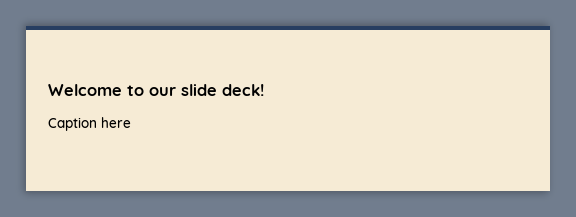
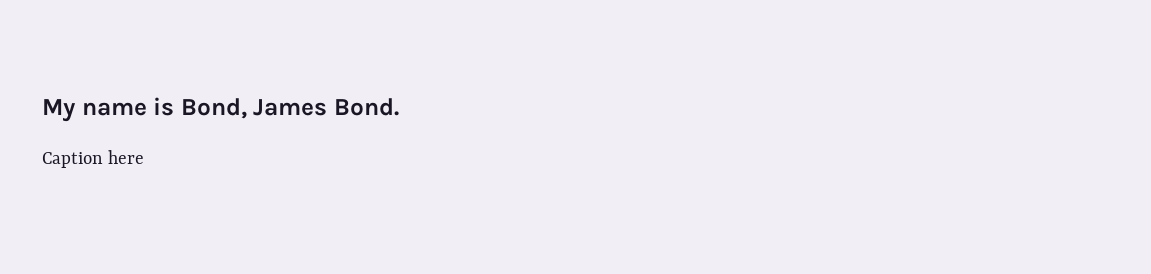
[48,84,264,96] Welcome to our slide deck! -> [42,97,400,122] My name is Bond, James Bond.

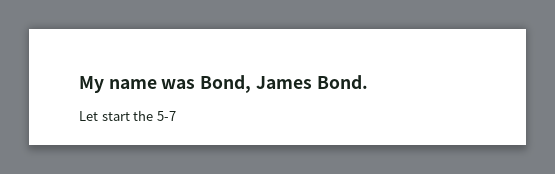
[153,97,175,116] is -> [161,79,196,89] was
[42,150,145,168] Caption here -> [79,110,176,121] Let start the 5-7

